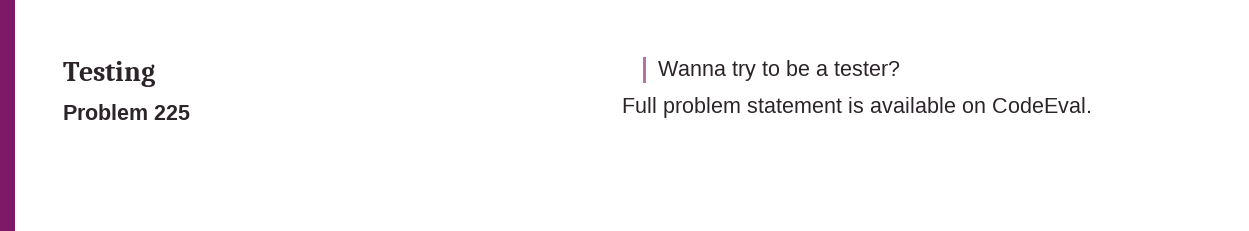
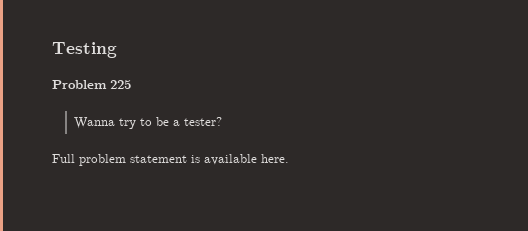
[962,97,1092,113] on CodeEval. -> [261,154,289,163] here.

